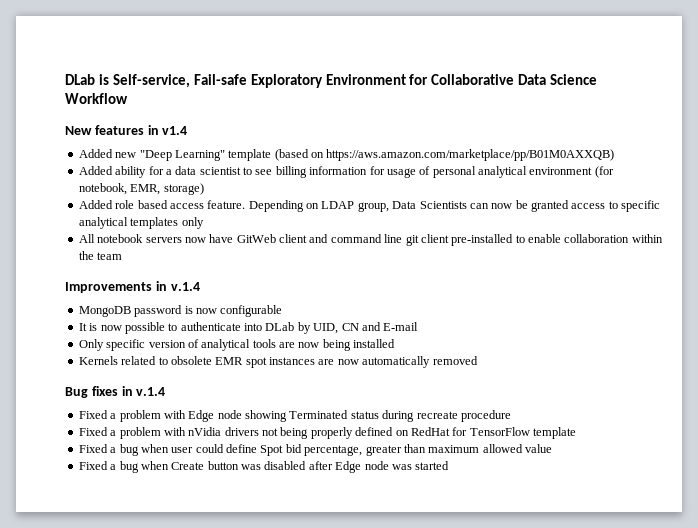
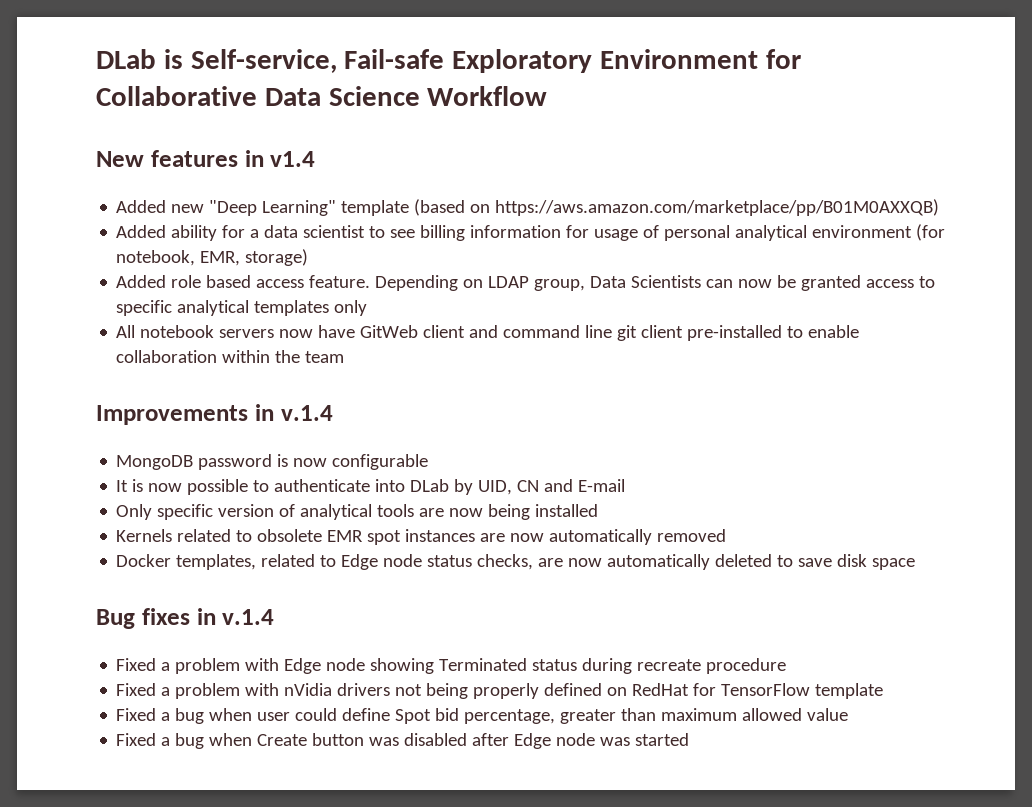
(478, 360) none -> [116,554,916,570] // Docker templates, related to Edge node status checks, are now automatically deleted to save disk space

